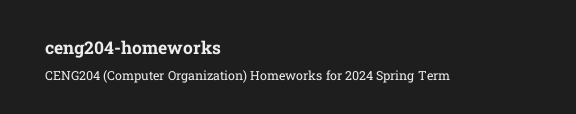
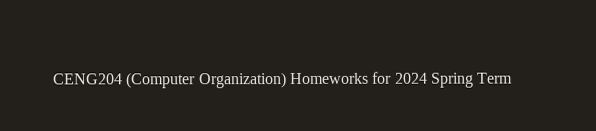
[45,40,221,58] ceng204-homeworks // -> (53, 79) none

